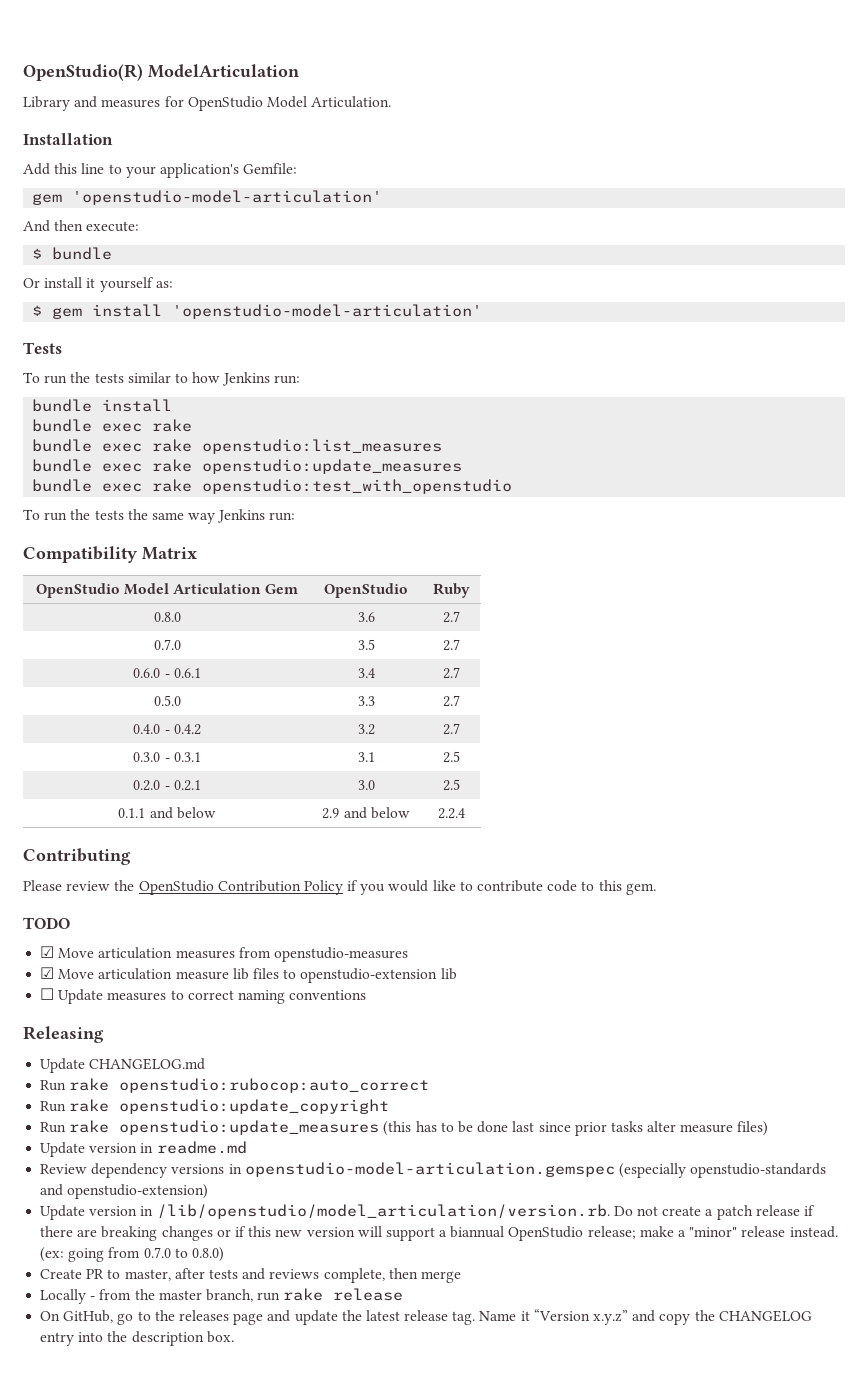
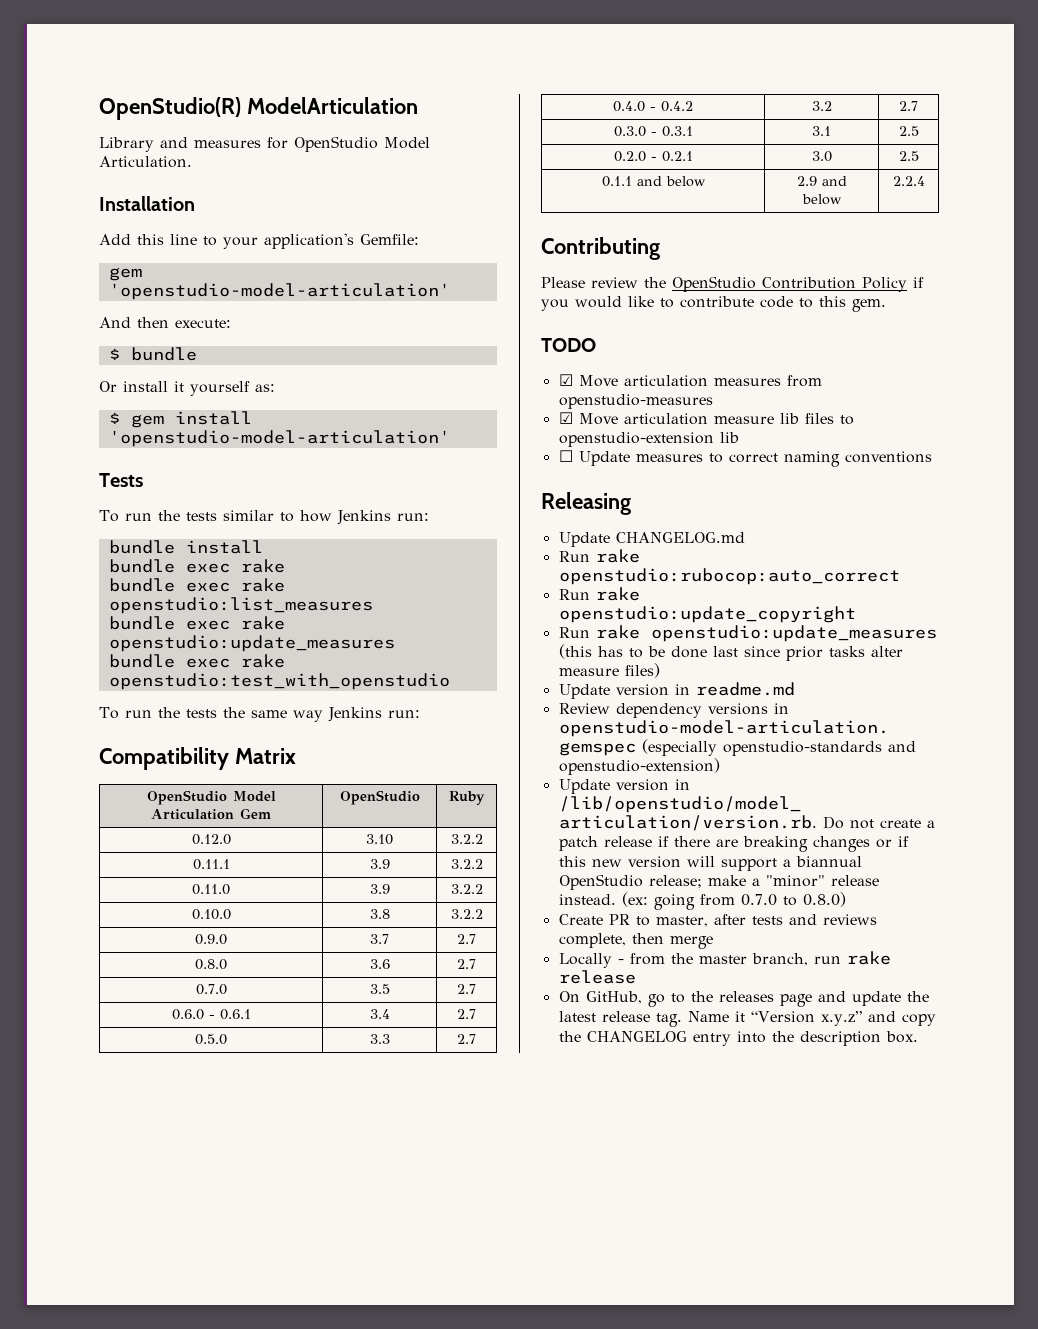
(470, 590) none -> [191,834,231,845] [366,834,393,845] [450,834,483,844] [192,859,230,870] [369,859,390,869] [450,859,483,869] [192,884,230,895] [369,884,390,894] [450,884,483,894] [191,909,231,920] [369,909,390,919] [450,909,483,919] [195,934,227,945] [370,934,389,944] [457,934,476,944] // 0.12.0 | 3.10 | 3.2.2 // 0.11.1 | 3.9 | 3.2.2 // 0.11.0 | 3.9 | 3.2.2 // 0.10.0 | 3.8 | 3.2.2 // 0.9.0 | 3.7 | 2.7

